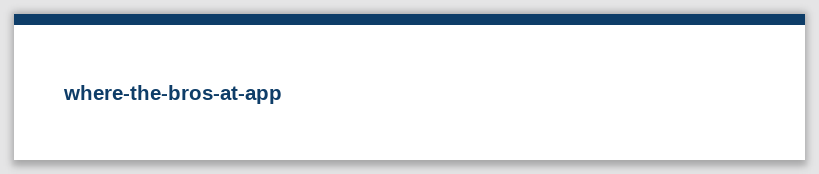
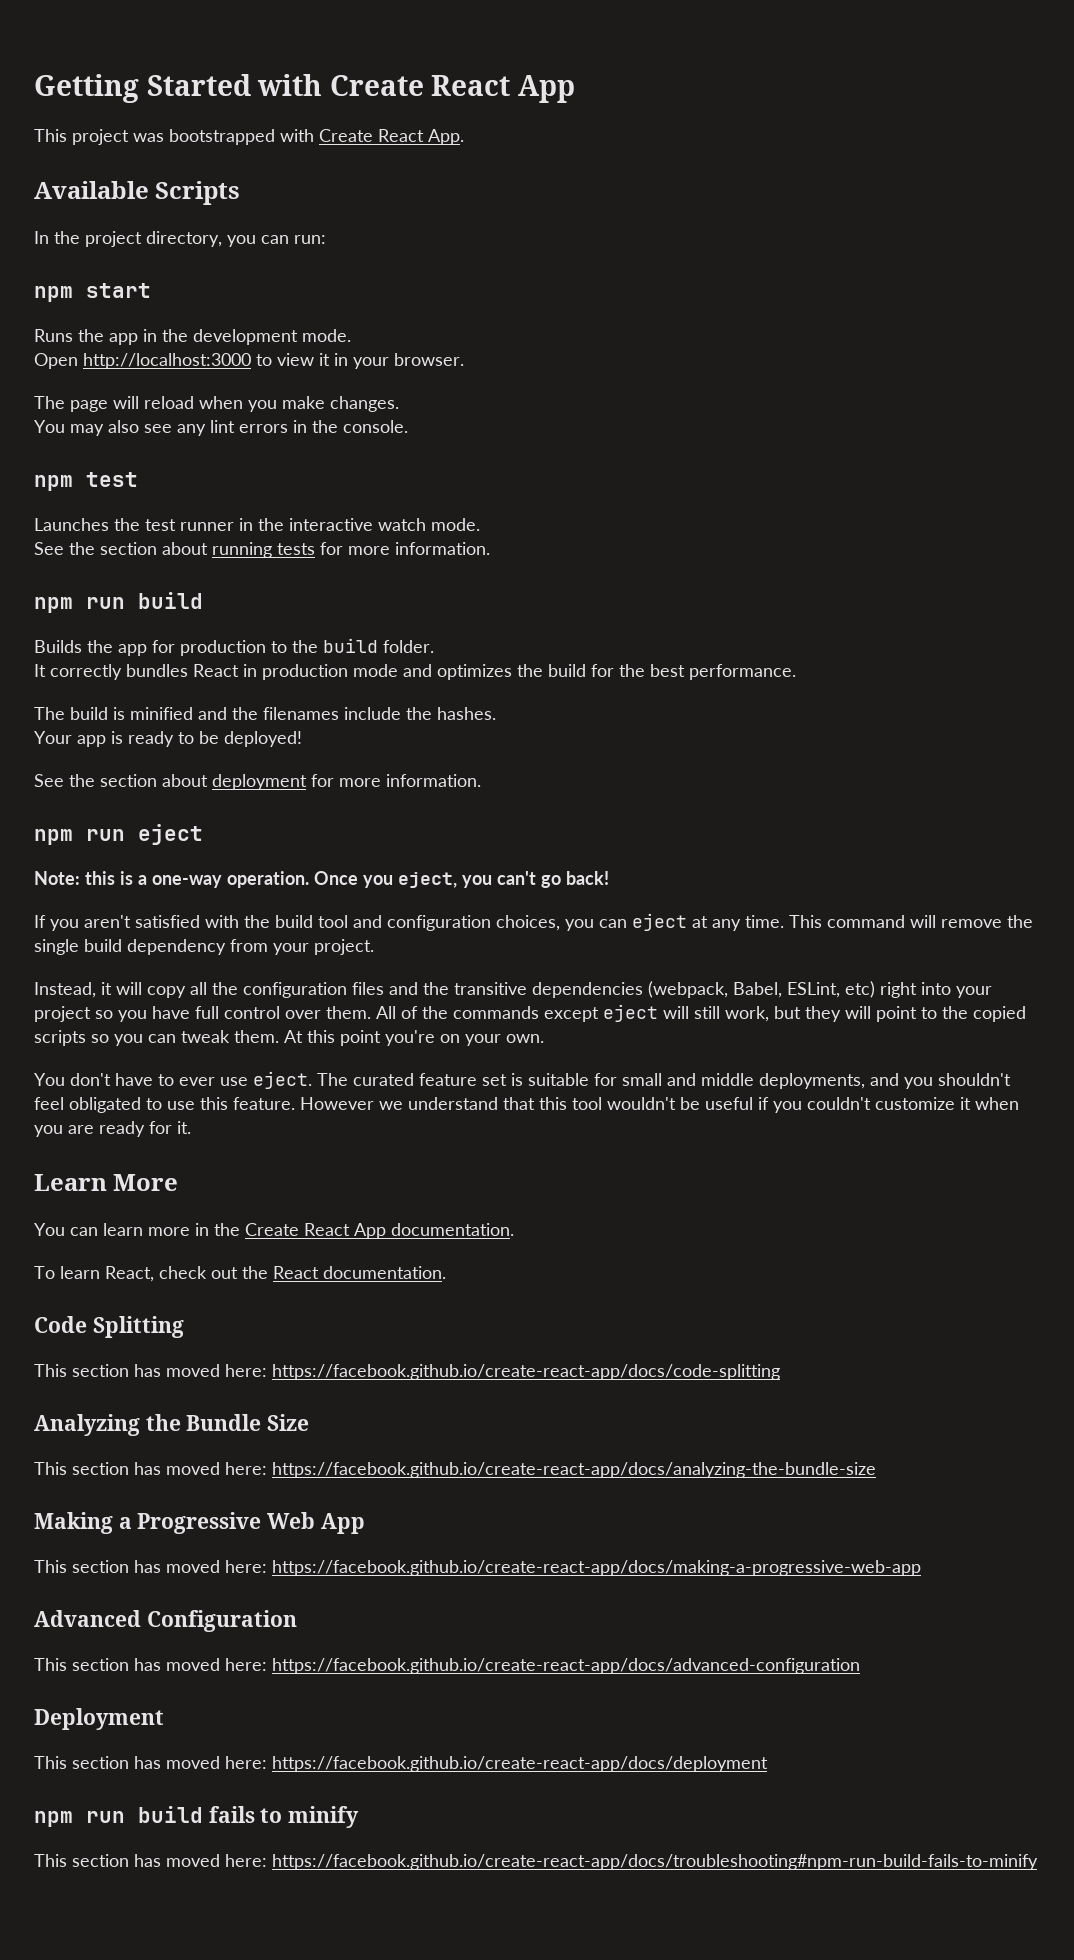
[63,85,282,104] where-the-bros-at-app -> [34,74,575,103] [34,129,464,145] [34,181,241,205] [34,231,326,247] [34,283,151,302] [34,329,351,345] [34,353,464,369] [34,396,399,412] [34,420,408,436] [34,472,138,491] [34,518,480,531] [34,542,490,558] [34,592,203,613] [34,638,434,656] [34,664,796,680] [34,707,496,720] [34,731,302,747] [34,774,481,790] [34,824,203,845] [34,871,609,888] [34,913,1033,931] [34,939,374,955] [34,981,992,998] [34,1004,1026,1022] [34,1030,544,1046] [34,1071,1011,1089] [34,1097,1019,1113] [34,1121,191,1137] [34,1174,179,1191] [34,1223,514,1239] [34,1266,446,1282] [34,1316,184,1338] [34,1364,780,1380] [34,1414,310,1436] [34,1462,876,1478] [34,1512,365,1534] [34,1560,921,1576] [34,1610,297,1632] [34,1658,860,1674] [34,1708,164,1730] [34,1756,768,1772] [34,1806,360,1828] [34,1854,1038,1870] Getting Started with Create React App // This project was bootstrapped with Create React App. // Available Scripts // In the project directory, you can run: // npm start // Runs the app in the development mode. // Open http://localhost:3000 to view it in your browser. // The page will reload when you make changes. // You may also see any lint errors in the console. // npm test // Launches the test runner in the interactive watch mode. // See the section about running tests for more information. // npm run build // Builds the app for production to the build folder. // It correctly bundles React in production mode and optimizes the build for the best performance. // The build is minified and the filenames include the hashes. // Your app is ready to be deployed! // See the section about deployment for more information. // npm run eject // Note: this is a one-way operation. Once you eject, you can't go back! // If you aren't satisfied with the build tool and configuration choices, you can eject at any time. This command will remove the single build dependency from your project. // Instead, it will copy all the configuration files and the transitive dependencies (webpack, Babel, ESLint, etc) right into your project so you have full control over them. All of the commands except eject will still work, but they will point to the copied scripts so you can tweak them. At this point you're on your own. // You don't have to ever use eject. The curated feature set is suitable for small and middle deployments, and you shouldn't feel obligated to use this feature. However we understand that this tool wouldn't be useful if you couldn't customize it when you are ready for it. // Learn More // You can learn more in the Create React App documentation. // To learn React, check out the React documentation. // Code Splitting // This section has moved here: https://facebook.github.io/create-react-app/docs/code-splitting // Analyzing the Bundle Size // This section has moved here: https://facebook.github.io/create-react-app/docs/analyzing-the-bundle-size // Making a Progressive Web App // This section has moved here: https://facebook.github.io/create-react-app/docs/making-a-progressive-web-app // Advanced Configuration // This section has moved here: https://facebook.github.io/create-react-app/docs/advanced-configuration // Deployment // This section has moved here: https://facebook.github.io/create-react-app/docs/deployment // npm run build fails to minify // This section has moved here: https://facebook.github.io/create-react-app/docs/troubleshooting#npm-run-build-fails-to-minify

